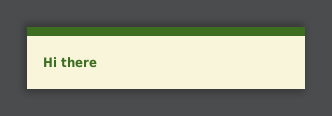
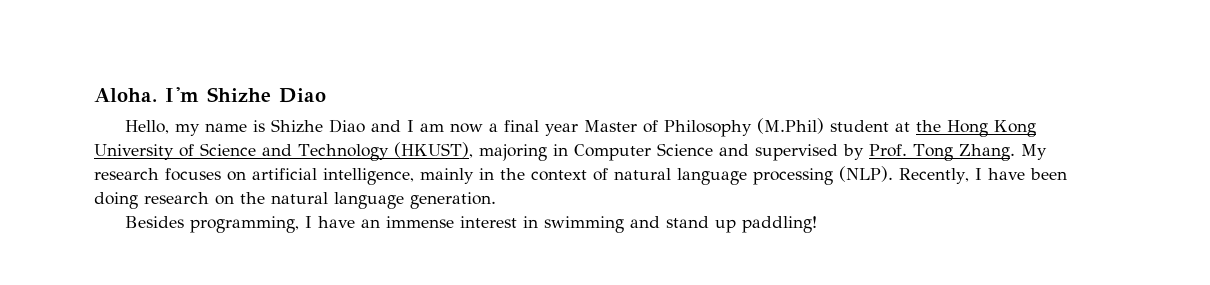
[43,57,97,68] Hi there -> [94,87,326,103] [125,118,1037,137] [94,142,1047,161] [94,166,1067,185] [94,192,496,209] [125,216,818,233] Aloha. I'm Shizhe Diao // Hello, my name is Shizhe Diao and I am now a final year Master of Philosophy (M.Phil) student at the Hong Kong University of Science and Technology (HKUST), majoring in Computer Science and supervised by Prof. Tong Zhang. My research focuses on artificial intelligence, mainly in the context of natural language processing (NLP). Recently, I have been doing research on the natural language generation. // Besides programming, I have an immense interest in swimming and stand up paddling!

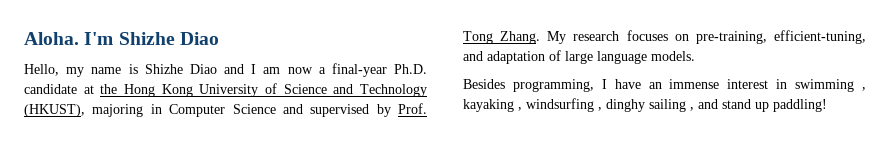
[504,118,890,137] final year Master of Philosophy (M.Phil) student -> [331,63,428,77] [24,84,77,94] final-year Ph.D. candidate
[252,166,1067,185] [94,192,496,209] artificial intelligence, mainly in the context of natural language processing (NLP). Recently, I have been doing research on the natural language generation. -> [695,30,866,44] [463,50,695,64] pre-training, efficient-tuning, and adaptation of large language models.
(625, 224) none -> [862,87,867,91] [463,98,694,112] , kayaking , windsurfing , dinghy sailing ,

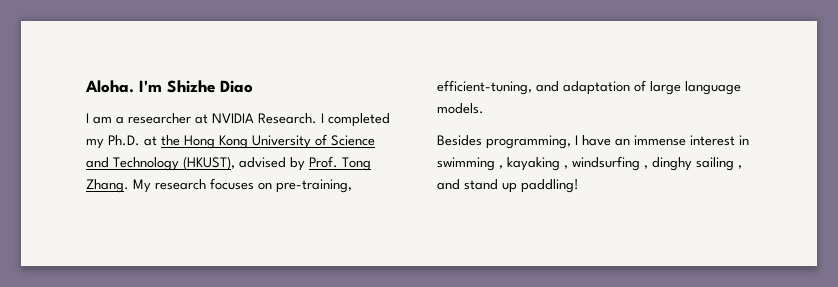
[24,63,428,77] [24,84,77,94] Hello, my name is Shizhe Diao and I am now a final-year Ph.D. candidate -> [86,113,390,127] [86,135,140,149] I am a researcher at NVIDIA Research. I completed my Ph.D.
[92,104,370,117] majoring in Computer Science and supervised -> [239,157,286,168] advised

